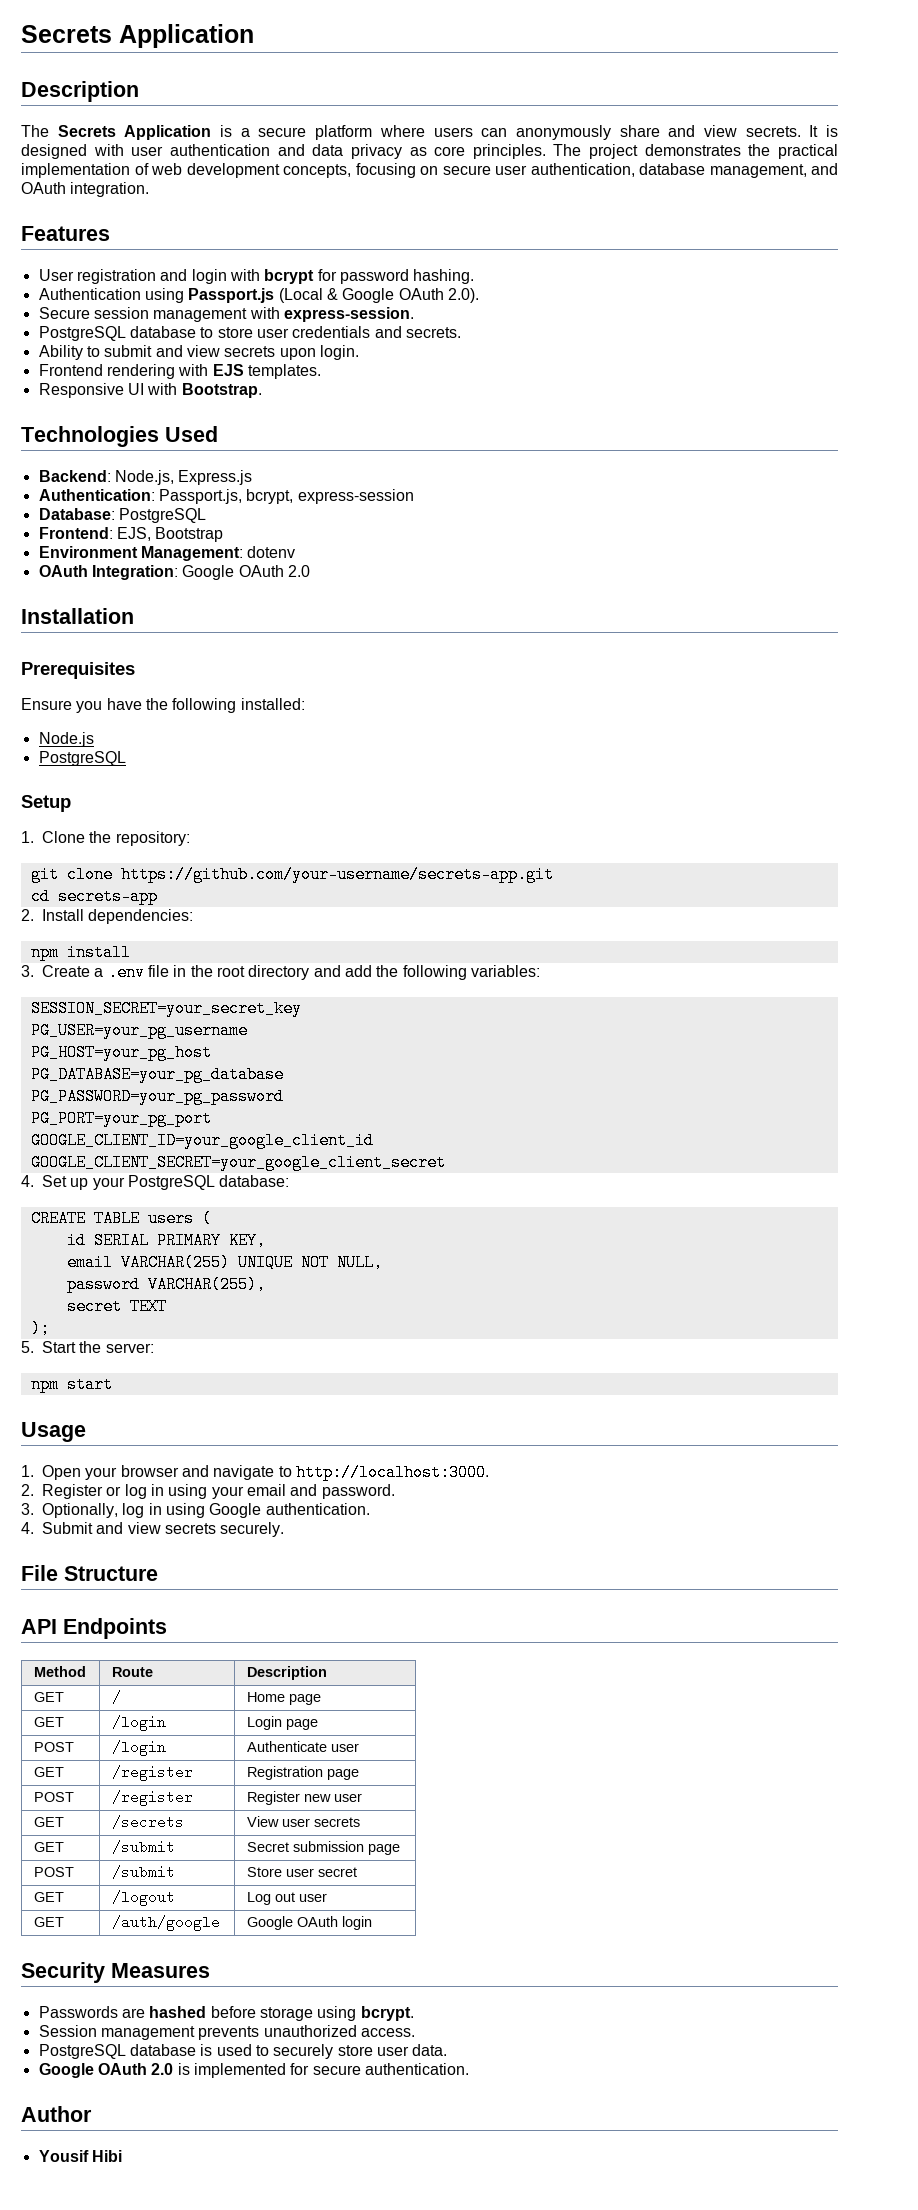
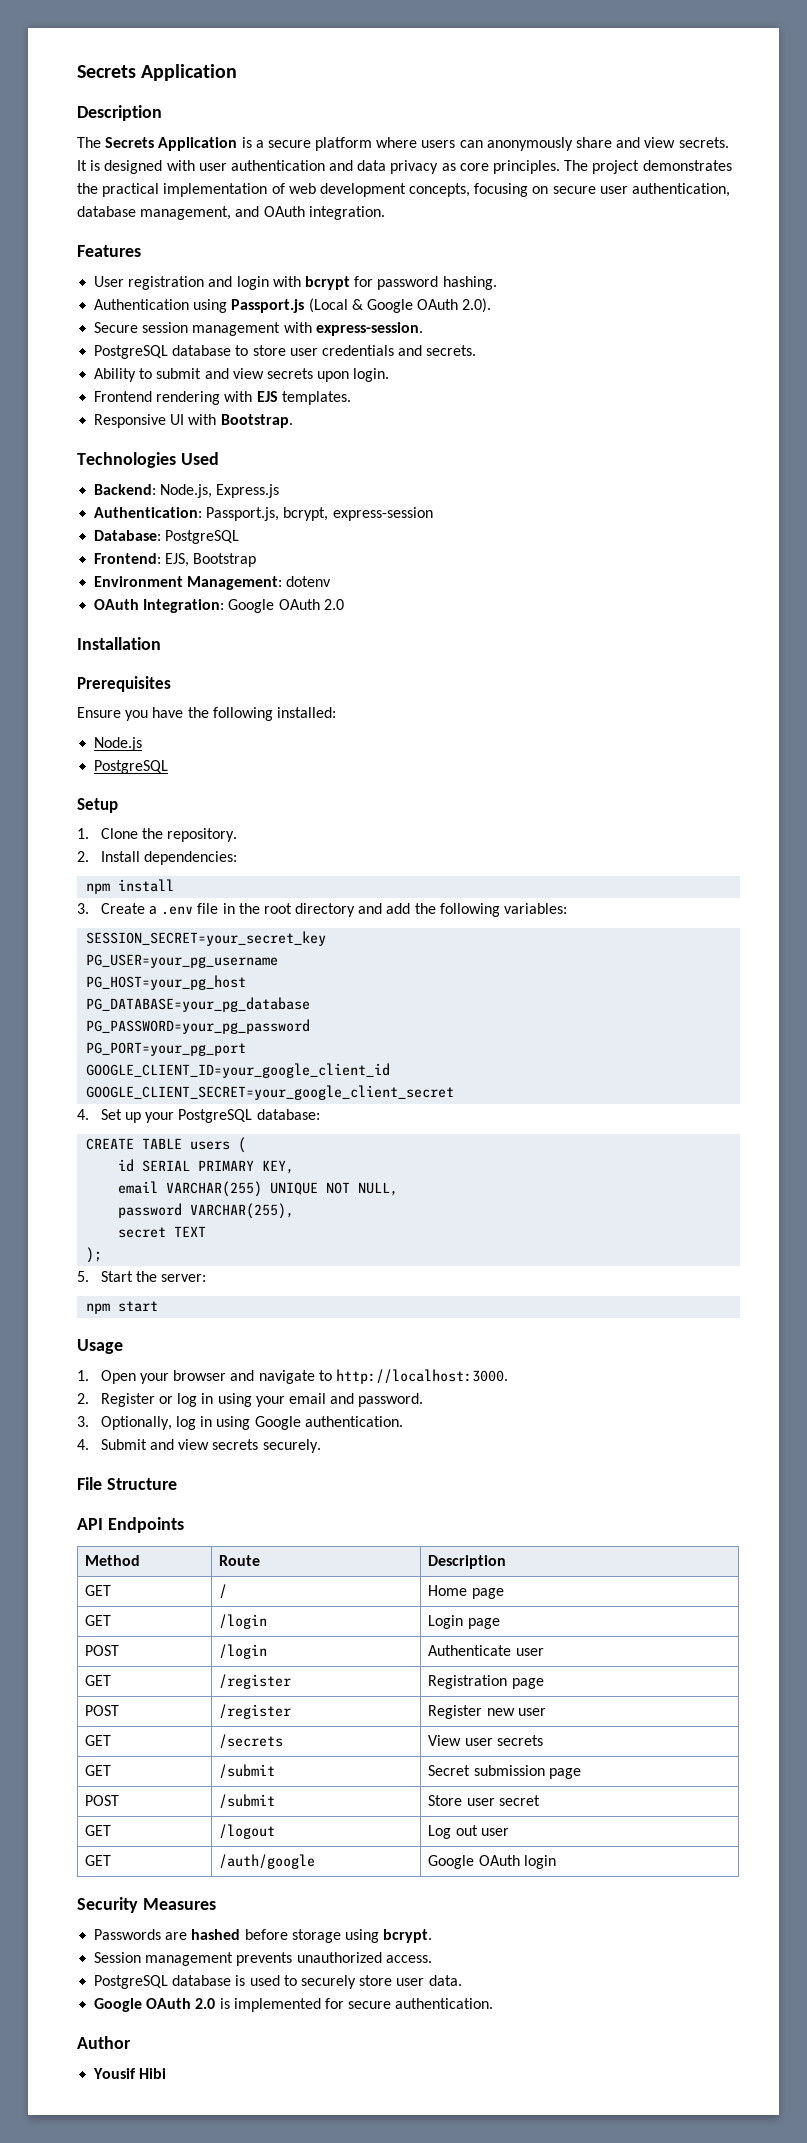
[115,831,190,846] [30,866,554,883] [30,888,158,905] repository: // git clone https://github.com/your-username/secrets-app.git // cd secrets-app -> [167,828,238,842] repository.

